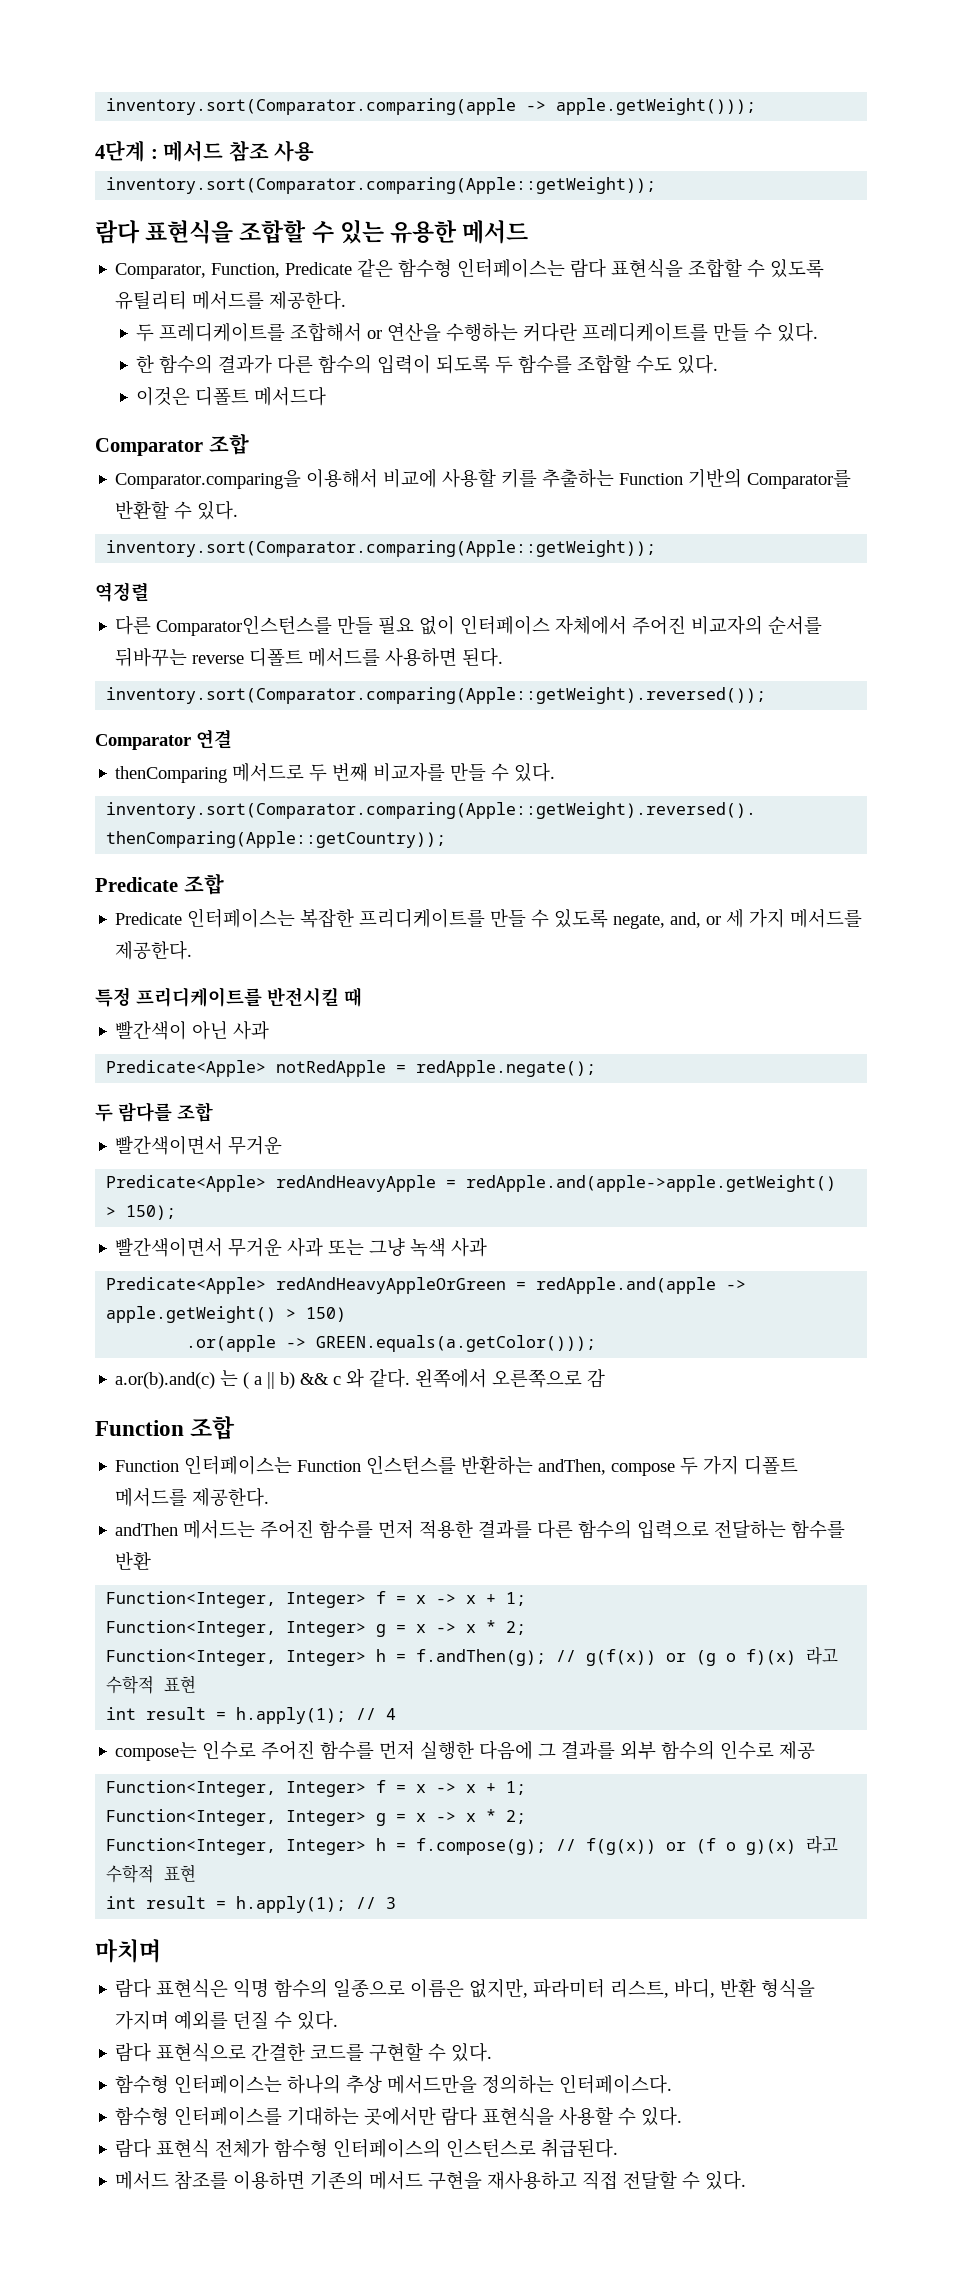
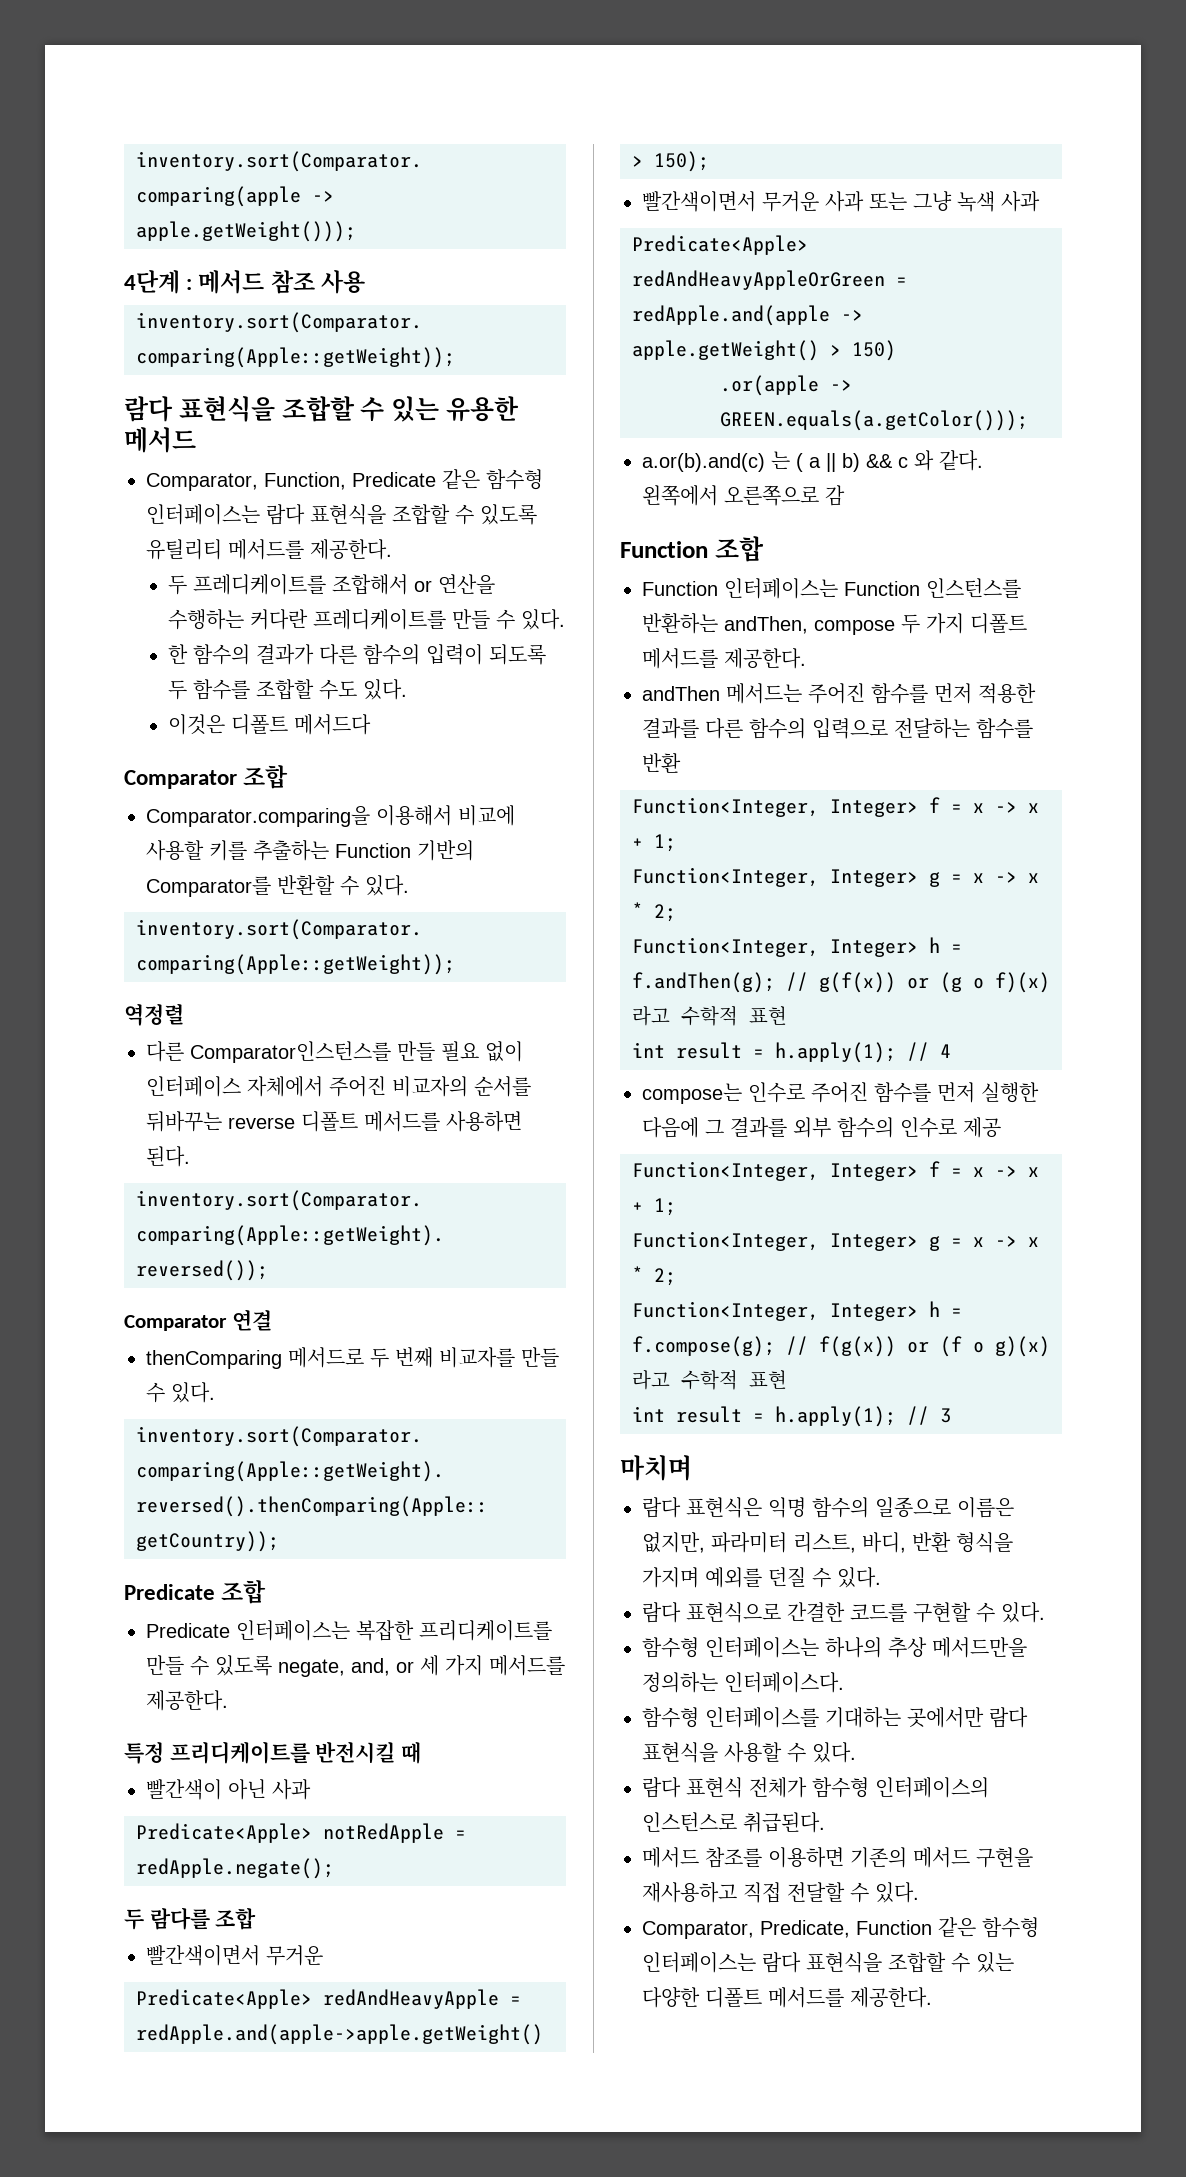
(747, 2180) none -> [642,1917,1039,1939] [642,1952,1014,1973] [642,1987,932,2008] // Comparator, Predicate, Function 같은 함수형 인터페이스는 람다 표현식을 조합할 수 있는 다양한 디폴트 메서드를 제공한다.

